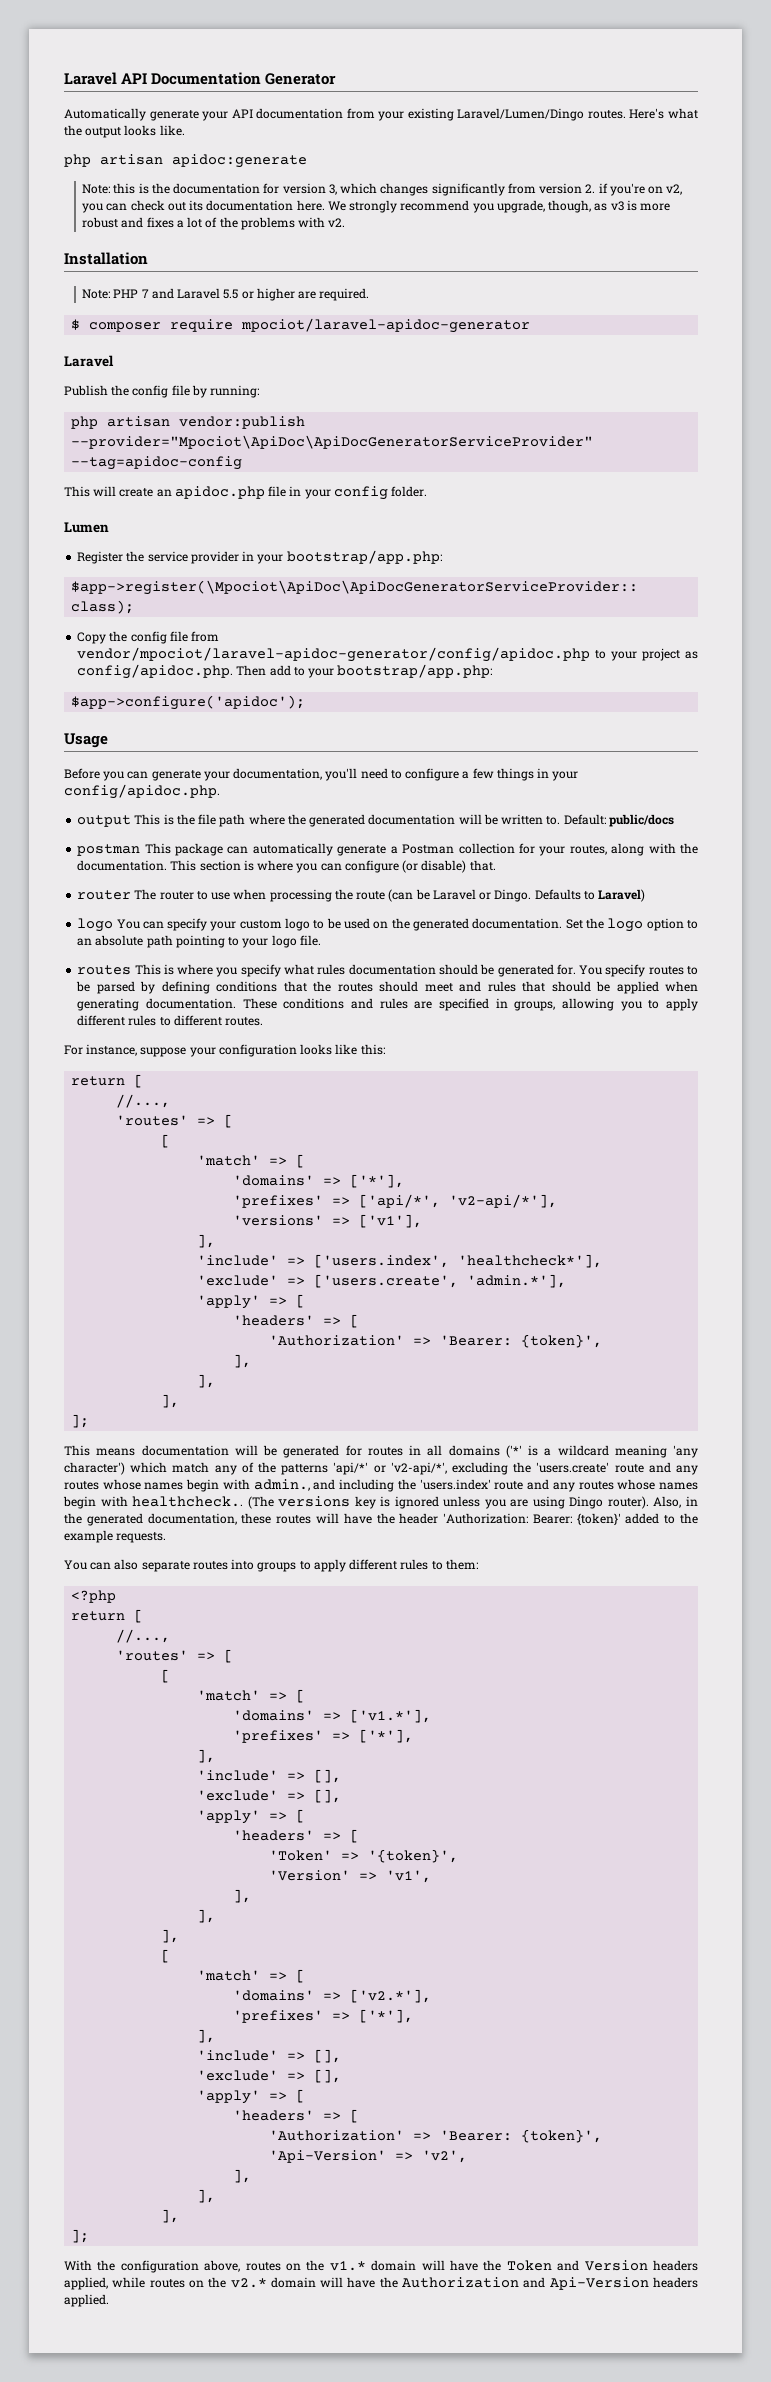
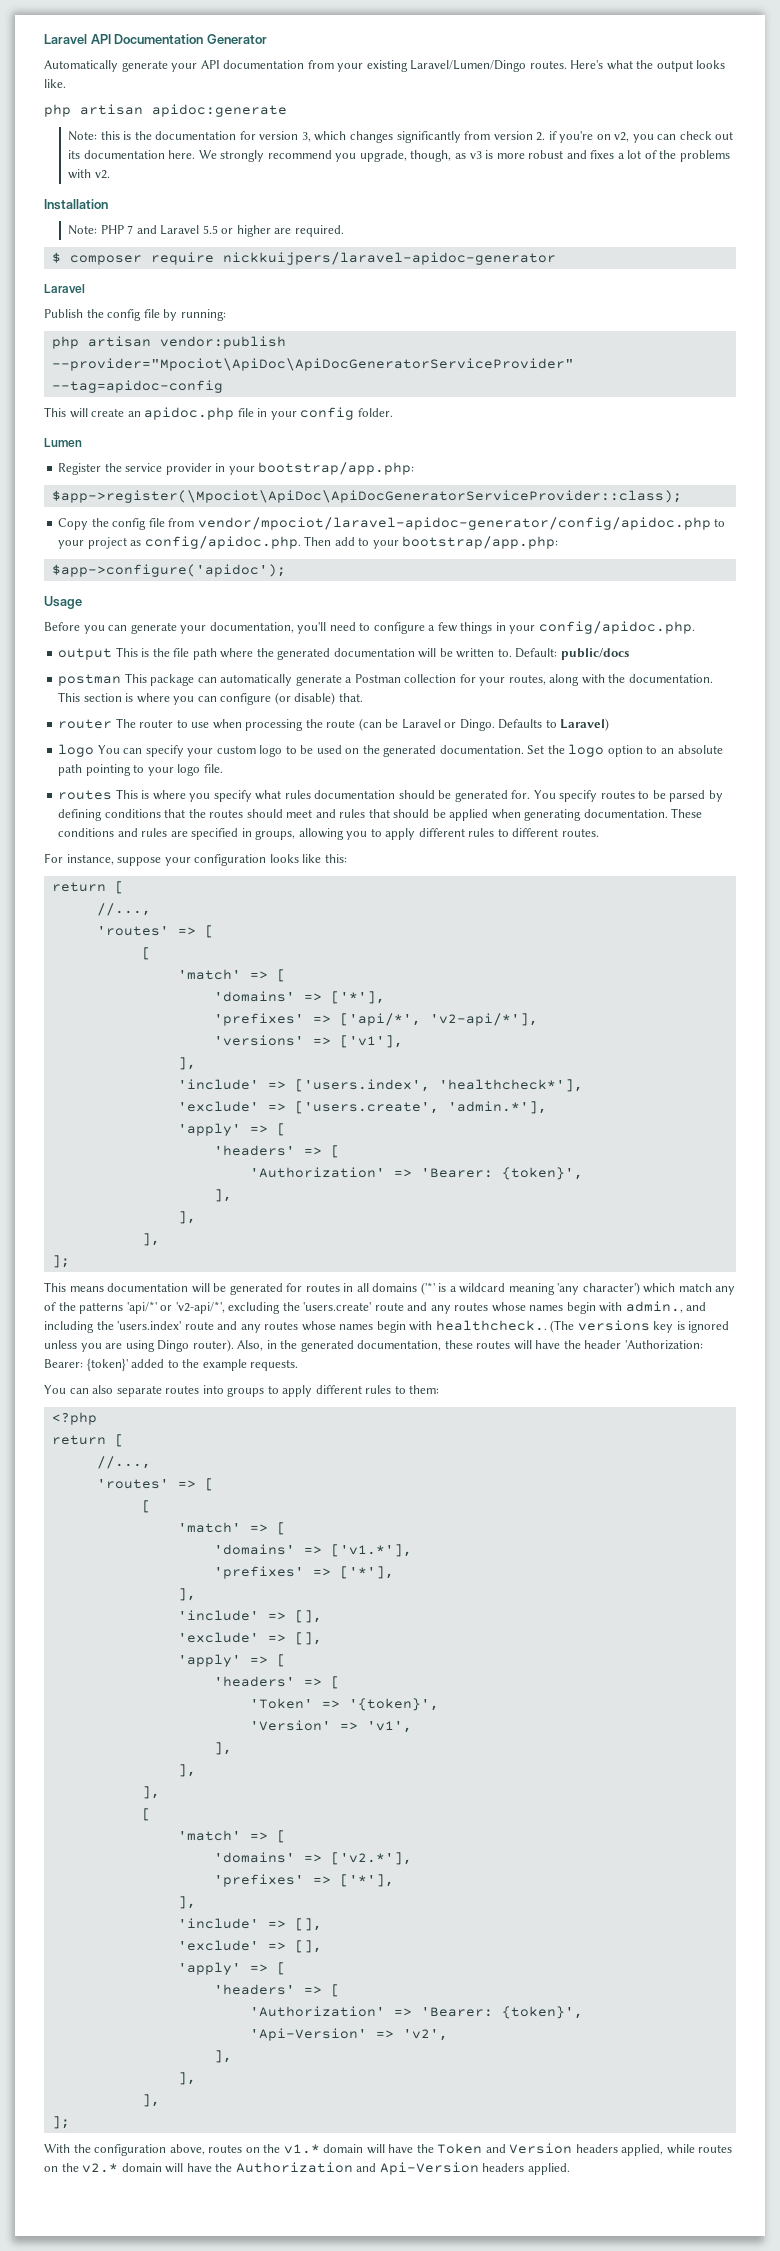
[241,318,531,333] mpociot/laravel-apidoc-generator -> [222,252,556,265] nickkuijpers/laravel-apidoc-generator

